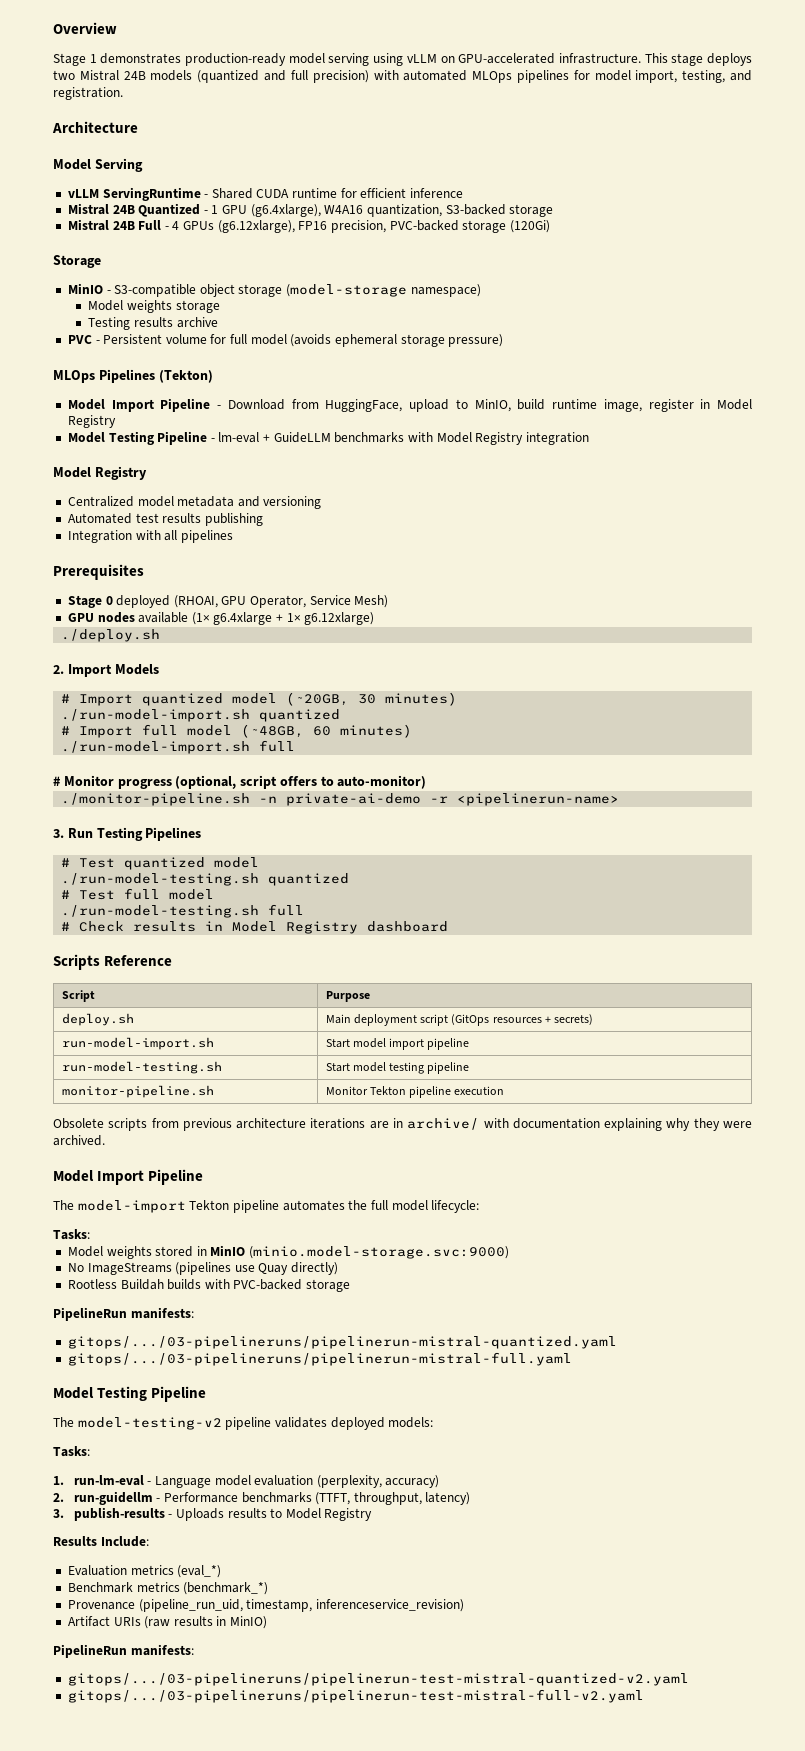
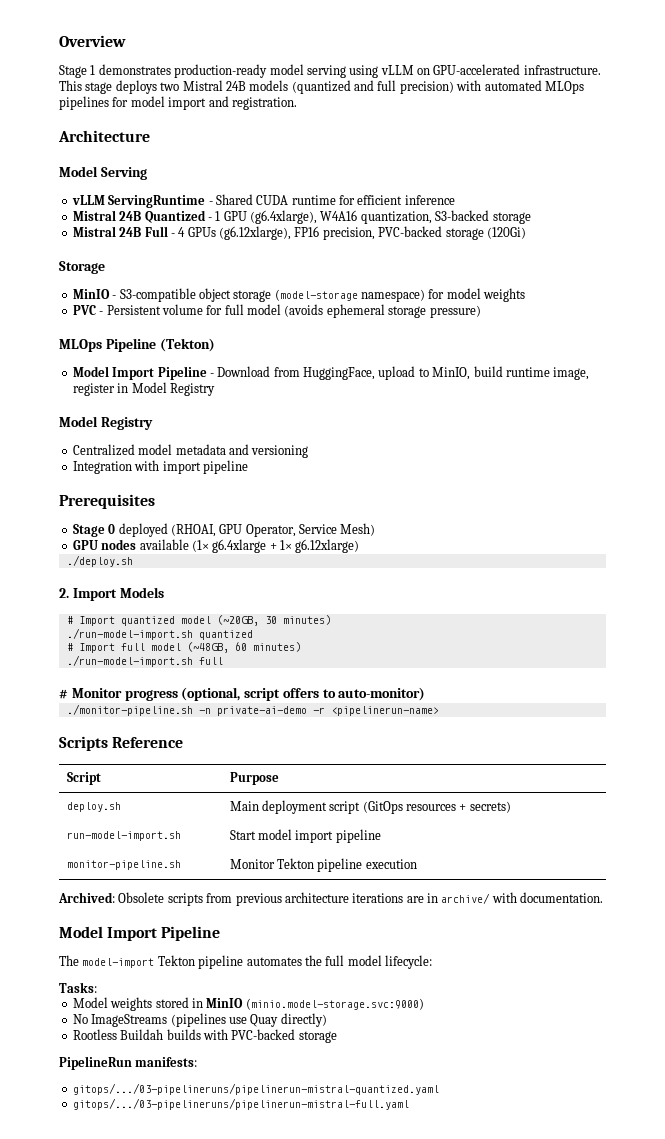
[635,70,726,83] import, testing, -> [168,97,207,110] import
[88,300,220,313] [88,317,218,330] // Model weights storage // Testing results archive -> [428,288,526,302] for model weights
[98,369,155,383] Pipelines -> [105,338,156,352] Pipeline
[67,431,589,445] // Model Testing Pipeline - lm-eval + GuideLLM benchmarks with Model Registry integration -> (215, 389) none
[67,513,263,526] // Automated test results publishing -> (309, 451) none
[164,530,233,543] all pipelines -> [162,460,248,474] import pipeline
[53,827,202,841] [61,857,260,870] [61,873,350,886] [61,888,215,900] [61,904,305,918] [61,921,449,934] // 3. Run Testing Pipelines // # Test quantized model // ./run-model-testing.sh quantized // # Test full model // ./run-model-testing.sh full // # Check results in Model Registry dashboard -> (439, 711) none
[61,1061,222,1074] [325,1062,470,1074] // run-model-testing.sh | Start model testing pipeline -> (381, 836) none
(505, 1090) none -> [58,892,115,903] Archived:
[512,1118,753,1131] [53,1135,105,1146] documentation explaining why they were archived. -> [520,892,604,903] documentation.
[53,1386,207,1402] [53,1417,434,1430] [53,1446,90,1457] [53,1475,440,1488] [53,1491,471,1505] [53,1507,373,1521] [53,1536,149,1547] [67,1565,222,1578] [67,1582,269,1595] [67,1599,464,1612] [67,1616,268,1629] [53,1644,194,1658] [67,1673,689,1686] [67,1689,644,1703] // Model Testing Pipeline // The model-testing-v2 pipeline validates deployed models: // Tasks: // 1. run-lm-eval - Language model evaluation (perplexity, accuracy) // 2. run-guidellm - Performance benchmarks (TTFT, throughput, latency) // 3. publish-results - Uploads results to Model Registry // Results Include: // Evaluation metrics (eval_*) // Benchmark metrics (benchmark_*) // Provenance (pipeline_run_uid, timestamp, inferenceservice_revision) // Artifact URIs (raw results in MinIO) // PipelineRun manifests: // gitops/.../03-pipelineruns/pipelinerun-test-mistral-quantized-v2.yaml // gitops/.../03-pipelineruns/pipelinerun-test-mistral-full-v2.yaml -> (409, 1104) none

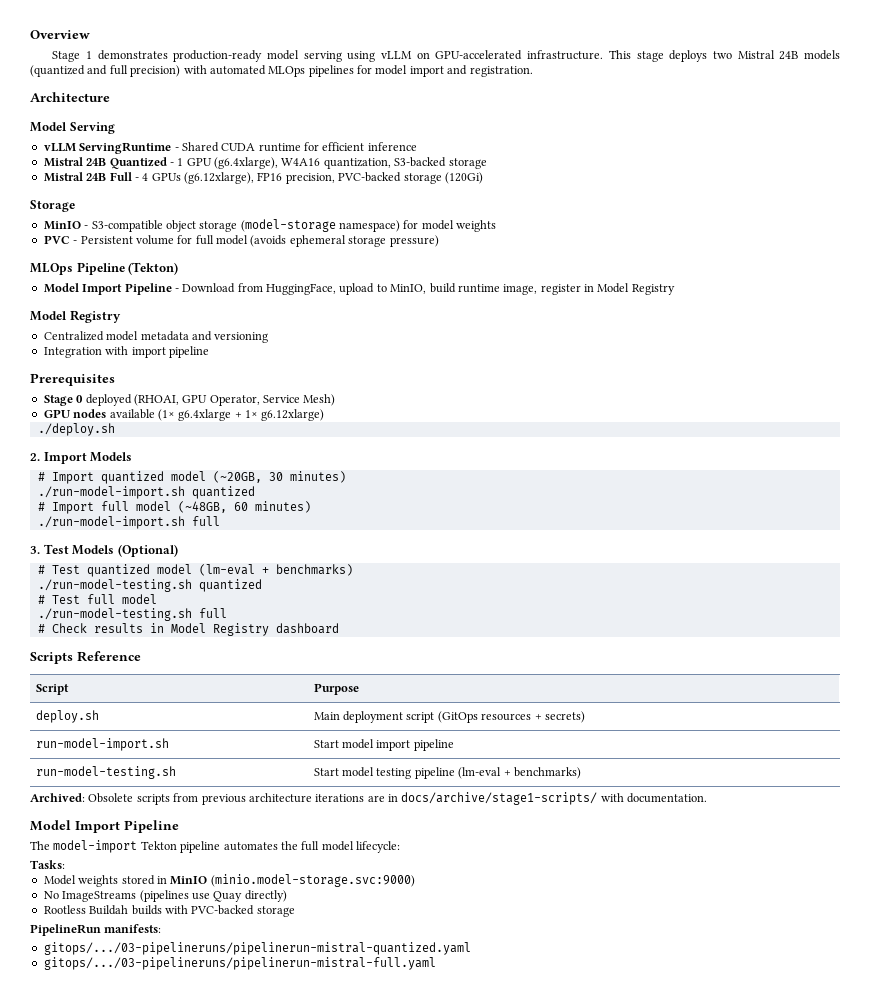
[59,687,426,701] [66,704,439,716] # Monitor progress (optional, script offers to auto-monitor) // ./monitor-pipeline.sh -n private-ai-demo -r <pipelinerun-name> -> [30,544,178,557] [37,564,353,577] [37,579,262,592] [37,594,157,604] [37,608,227,621] [37,623,339,636] 3. Test Models (Optional) // # Test quantized model (lm-eval + benchmarks) // ./run-model-testing.sh quantized // # Test full model // ./run-model-testing.sh full // # Check results in Model Registry dashboard
[66,860,181,870] [229,858,417,872] monitor-pipeline.sh | Monitor Tekton pipeline execution -> [35,766,176,779] [313,767,581,779] run-model-testing.sh | Start model testing pipeline (lm-eval + benchmarks)
[441,893,491,904] archive/ -> [401,792,598,805] docs/archive/stage1-scripts/

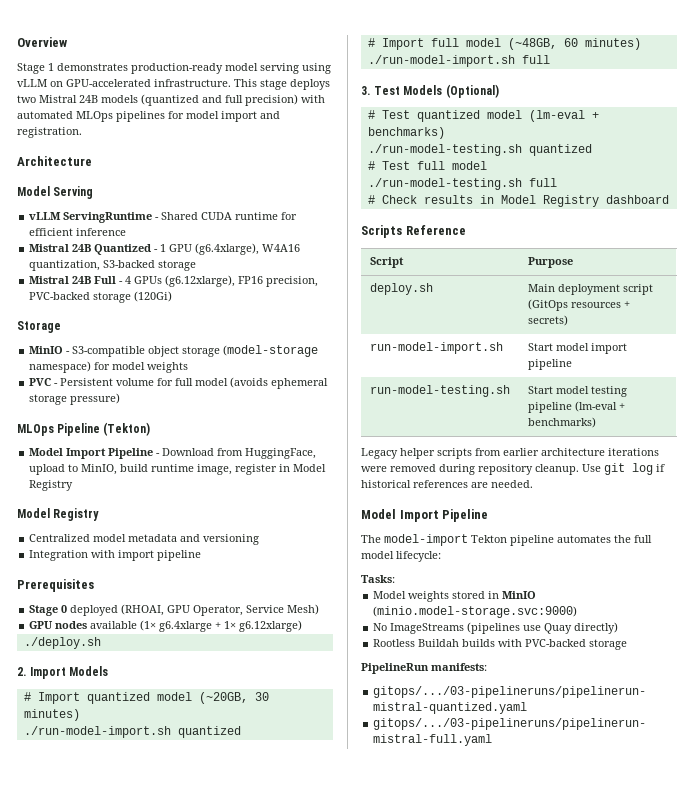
[30,793,134,803] Archived: Obsolete -> [361,448,435,459] Legacy helper
[201,794,246,805] previous -> [503,448,539,456] earlier
[367,792,708,805] are in docs/archive/stage1-scripts/ with documentation. -> [361,463,665,475] [361,480,533,488] were removed during repository cleanup. Use git log if historical references are needed.

